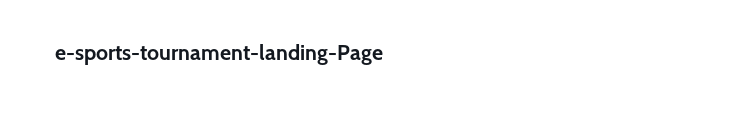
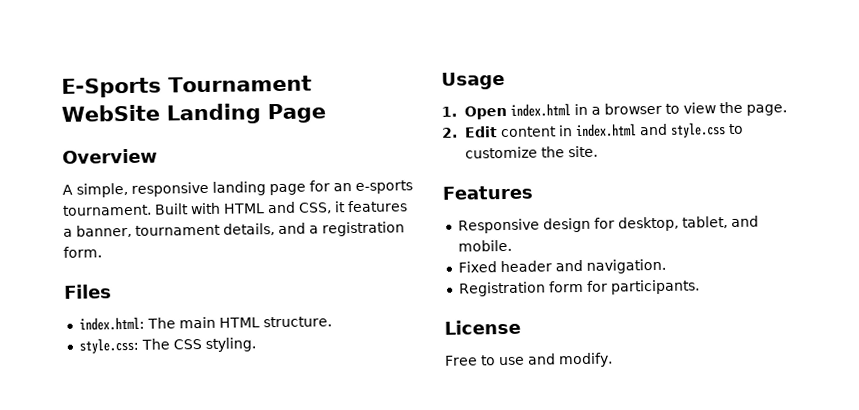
[55,44,383,65] e-sports-tournament-landing-Page -> [61,75,312,98] [61,103,326,125] [62,148,158,164] [62,180,413,198] [62,200,408,216] [63,221,405,238] [63,246,102,258] [64,284,112,299] [78,316,332,331] [78,337,256,354] [441,71,505,90] [441,101,787,120] [441,122,744,138] [464,145,598,159] [442,185,533,200] [457,215,759,234] [457,239,512,252] [457,258,666,274] [458,279,700,297] [444,319,521,335] [445,352,613,368] E-Sports Tournament WebSite Landing Page // Overview // A simple, responsive landing page for an e-sports tournament. Built with HTML and CSS, it features a banner, tournament details, and a registration form. // Files // index.html: The main HTML structure. // style.css: The CSS styling. // Usage // 1. Open index.html in a browser to view the page. // 2. Edit content in index.html and style.css to customize the site. // Features // Responsive design for desktop, tablet, and mobile. // Fixed header and navigation. // Registration form for participants. // License // Free to use and modify.

